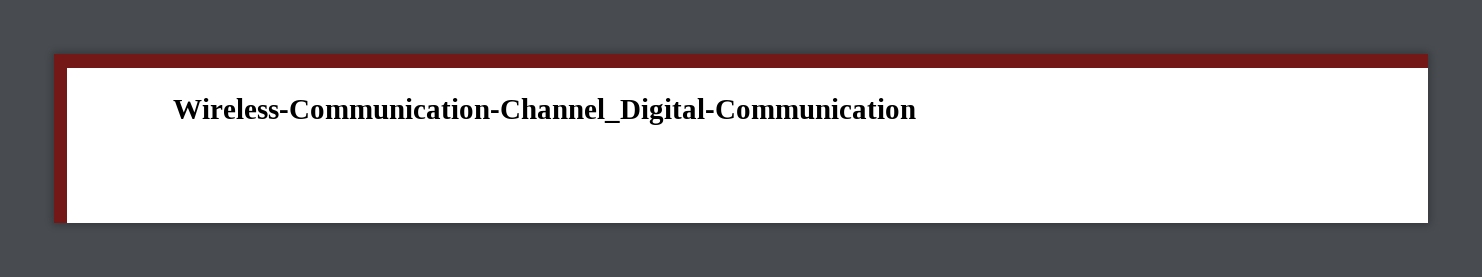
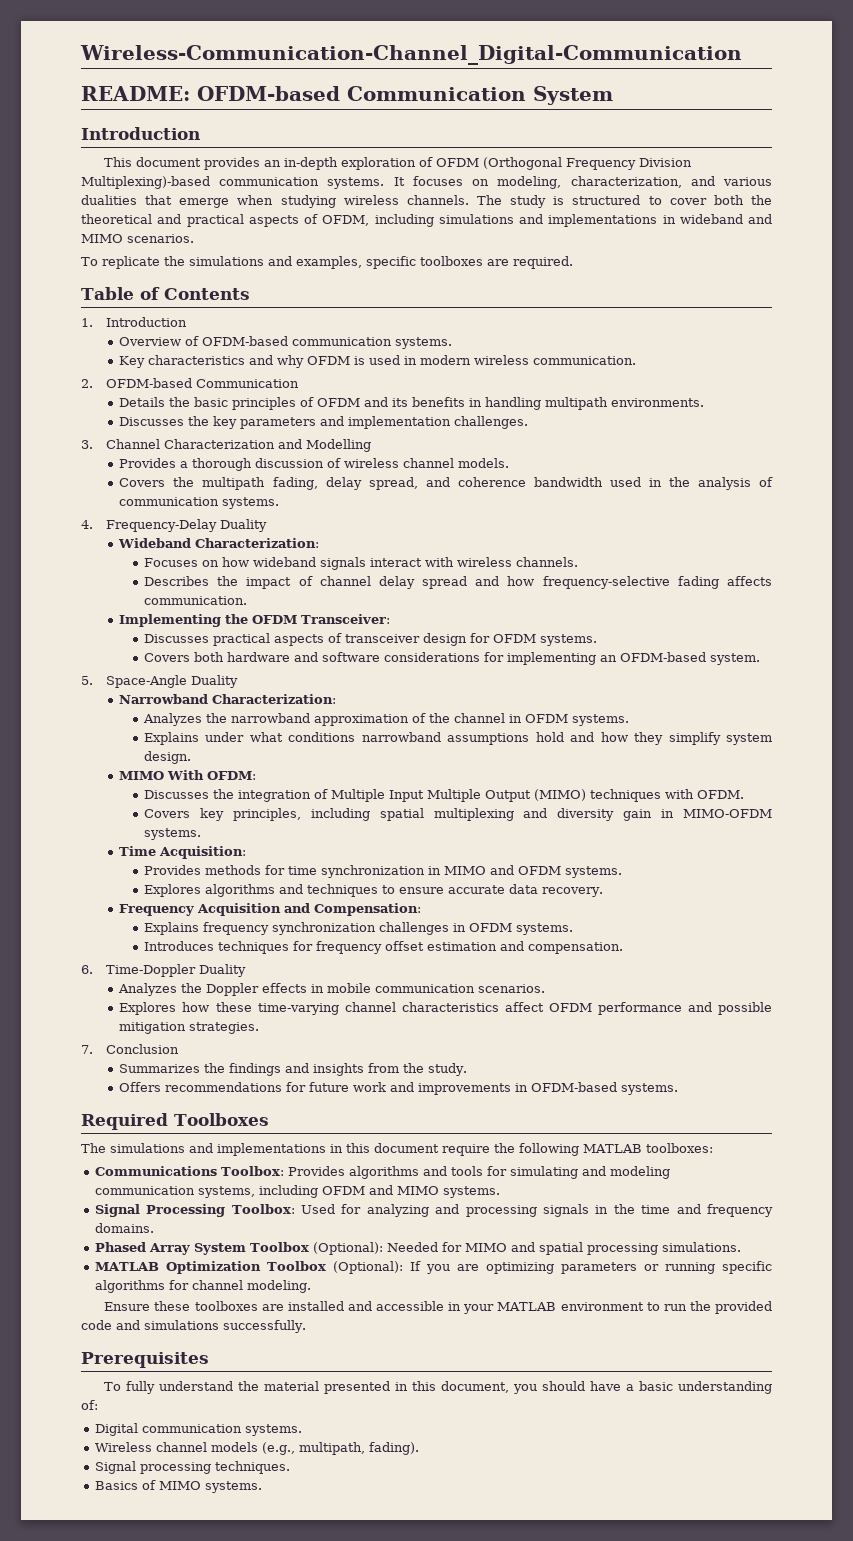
(916, 111) none -> [81,86,613,105] [81,127,200,140] [104,157,693,170] [81,176,772,189] [81,195,772,208] [81,214,772,227] [81,234,194,243] [81,256,573,269] [81,287,250,300] [81,317,187,327] [119,336,453,349] [119,355,637,368] [81,378,299,388] [119,397,705,410] [119,416,529,429] [81,439,371,452] [119,458,510,471] [119,477,774,490] [119,497,280,509] [81,519,267,532] [118,538,320,548] [144,557,579,570] [144,576,772,589] [144,596,248,605] [119,614,391,627] [144,633,598,646] [144,652,761,665] [81,675,238,688] [119,694,337,704] [143,713,630,726] [144,732,773,745] [144,751,192,764] [119,770,257,780] [144,789,745,802] [144,808,772,821] [144,828,202,840] [119,846,247,859] [144,865,623,878] [144,884,604,897] [119,903,422,916] [144,922,574,935] [144,941,624,954] [81,964,246,977] [118,983,546,996] [119,1002,773,1015] [119,1022,260,1034] [81,1044,179,1054] [119,1063,468,1076] [119,1082,679,1095] [81,1113,269,1130] [81,1143,713,1156] [94,1166,670,1179] [94,1185,500,1198] [94,1204,774,1217] [94,1223,154,1233] [94,1242,741,1255] [94,1261,773,1274] [94,1280,311,1293] [104,1301,772,1314] [81,1320,306,1333] [81,1352,209,1368] [104,1381,772,1394] [81,1400,98,1410] [94,1423,302,1436] [94,1442,419,1455] [94,1461,290,1474] [94,1480,262,1493] // README: OFDM-based Communication System // Introduction // This document provides an in-depth exploration of OFDM (Orthogonal Frequency Division Multiplexing)-based communication systems. It focuses on modeling, characterization, and various dualities that emerge when studying wireless channels. The study is structured to cover both the theoretical and practical aspects of OFDM, including simulations and implementations in wideband and MIMO scenarios. // To replicate the simulations and examples, specific toolboxes are required. // Table of Contents // 1. Introduction // Overview of OFDM-based communication systems. // Key characteristics and why OFDM is used in modern wireless communication. // 2. OFDM-based Communication // Details the basic principles of OFDM and its benefits in handling multipath environments. // Discusses the key parameters and implementation challenges. // 3. Channel Characterization and Modelling // Provides a thorough discussion of wireless channel models. // Covers the multipath fading, delay spread, and coherence bandwidth used in the analysis of communication systems. // 4. Frequency-Delay Duality // Wideband Characterization: // Focuses on how wideband signals interact with wireless channels. // Describes the impact of channel delay spread and how frequency-selective fading affects communication. // Implementing the OFDM Transceiver: // Discusses practical aspects of transceiver design for OFDM systems. // Covers both hardware and software considerations for implementing an OFDM-based system. // 5. Space-Angle Duality // Narrowband Characterization: // Analyzes the narrowband approximation of the channel in OFDM systems. // Explains under what conditions narrowband assumptions hold and how they simplify system design. // MIMO With OFDM: // Discusses the integration of Multiple Input Multiple Output (MIMO) techniques with OFDM. // Covers key principles, including spatial multiplexing and diversity gain in MIMO-OFDM systems. // Time Acquisition: // Provides methods for time synchronization in MIMO and OFDM systems. // Explores algorithms and techniques to ensure accurate data recovery. // Frequency Acquisition and Compensation: // Explains frequency synchronization challenges in OFDM systems. // Introduces techniques for frequency offset estimation and compensation. // 6. Time-Doppler Duality // Analyzes the Doppler effects in mobile communication scenarios. // Explores how these time-varying channel characteristics affect OFDM performance and possible mitigation strategies. // 7. Conclusion // Summarizes the findings and insights from the study. // Offers recommendations for future work and improvements in OFDM-based systems. // Required Toolboxes // The simulations and implementations in this document require the following MATLAB toolboxes: // Communications Toolbox: Provides algorithms and tools for simulating and modeling communication systems, including OFDM and MIMO systems. // Signal Processing Toolbox: Used for analyzing and processing signals in the time and frequency domains. // Phased Array System Toolbox (Optional): Needed for MIMO and spatial processing simulations. // MATLAB Optimization Toolbox (Optional): If you are optimizing parameters or running specific algorithms for channel modeling. // Ensure these toolboxes are installed and accessible in your MATLAB environment to run the provided code and simulations successfully. // Prerequisites // To fully understand the material presented in this document, you should have a basic understanding of: // Digital communication systems. // Wireless channel models (e.g., multipath, fading). // Signal processing techniques. // Basics of MIMO systems.

